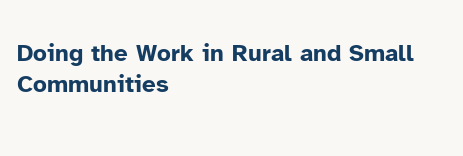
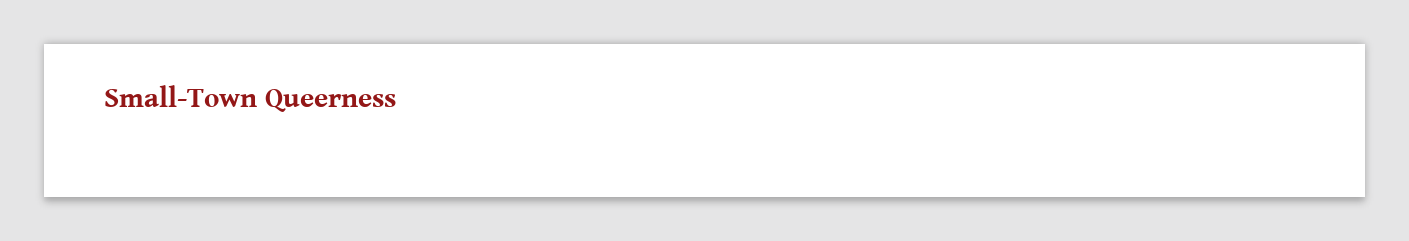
[17,43,414,66] [17,74,169,92] Doing the Work in Rural and Small Communities -> [104,85,396,112] Small-Town Queerness

